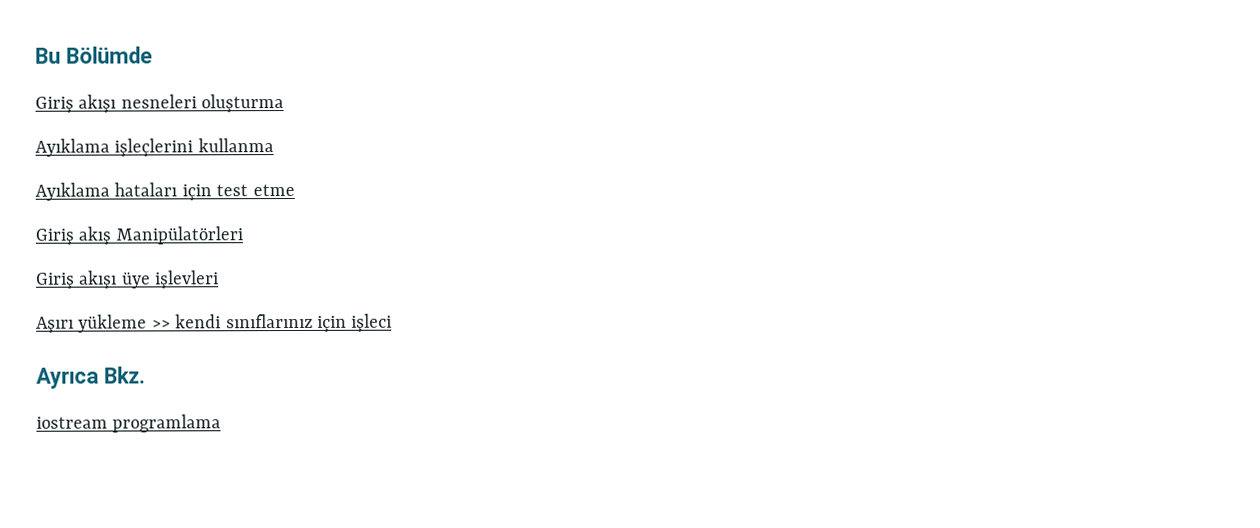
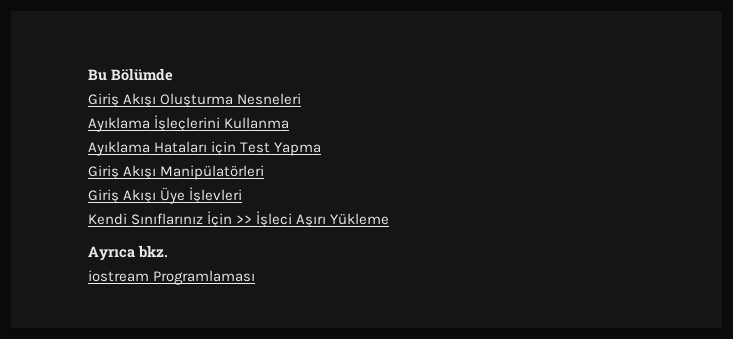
[78,94,285,113] [35,138,274,157] [35,182,295,201] [35,226,112,245] akışı nesneleri oluşturma // Ayıklama işleçlerini kullanma // Ayıklama hataları için test etme // Giriş akış -> [123,93,302,108] [88,115,290,132] [88,141,322,156] [88,165,157,180] Akışı Oluşturma Nesneleri // Ayıklama İşleçlerini Kullanma // Ayıklama Hataları için Test Yapma // Giriş Akışı
[79,270,220,289] [36,313,393,333] akışı üye işlevleri // Aşırı yükleme >> kendi sınıflarınız için işleci -> [123,187,243,204] [88,211,390,228] Akışı Üye İşlevleri // Kendi Sınıflarınız İçin >> İşleci Aşırı Yükleme
[103,366,146,384] Bkz. -> [138,245,168,258] bkz.
[112,414,222,433] programlama -> [153,270,256,285] Programlaması

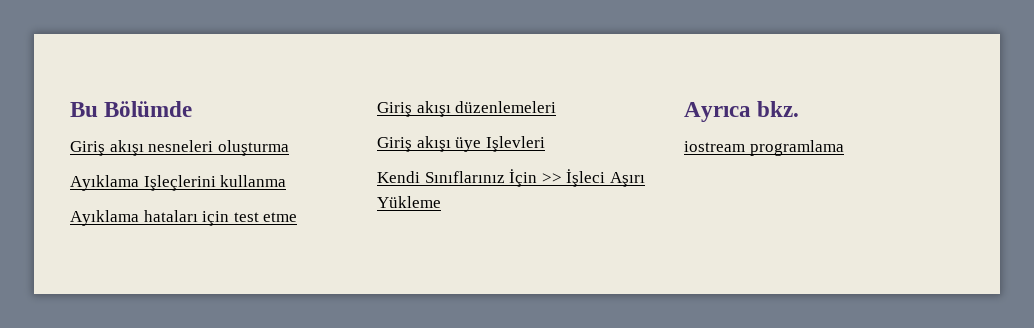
[123,93,302,108] [88,115,290,132] [88,141,322,156] [88,165,265,180] [88,187,243,204] Akışı Oluşturma Nesneleri // Ayıklama İşleçlerini Kullanma // Ayıklama Hataları için Test Yapma // Giriş Akışı Manipülatörleri // Giriş Akışı Üye İşlevleri -> [109,140,289,156] [70,175,287,191] [70,210,298,226] [377,101,557,117] [377,136,545,152] akışı nesneleri oluşturma // Ayıklama Işleçlerini kullanma // Ayıklama hataları için test etme // Giriş akışı düzenlemeleri // Giriş akışı üye Işlevleri
[153,270,256,285] Programlaması -> [749,140,844,156] programlama

